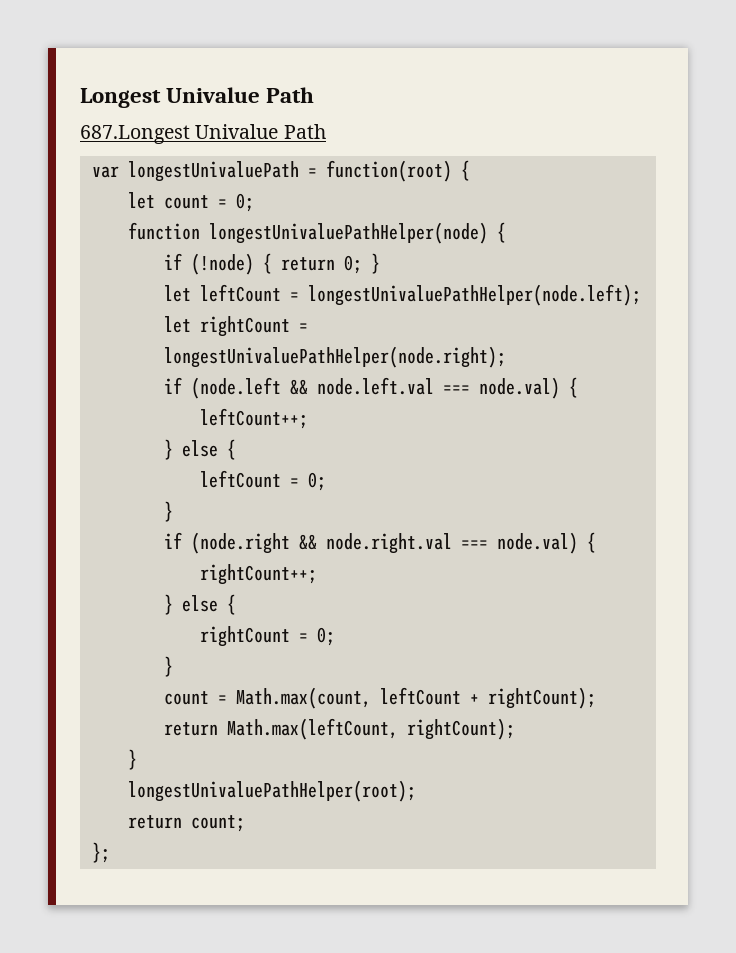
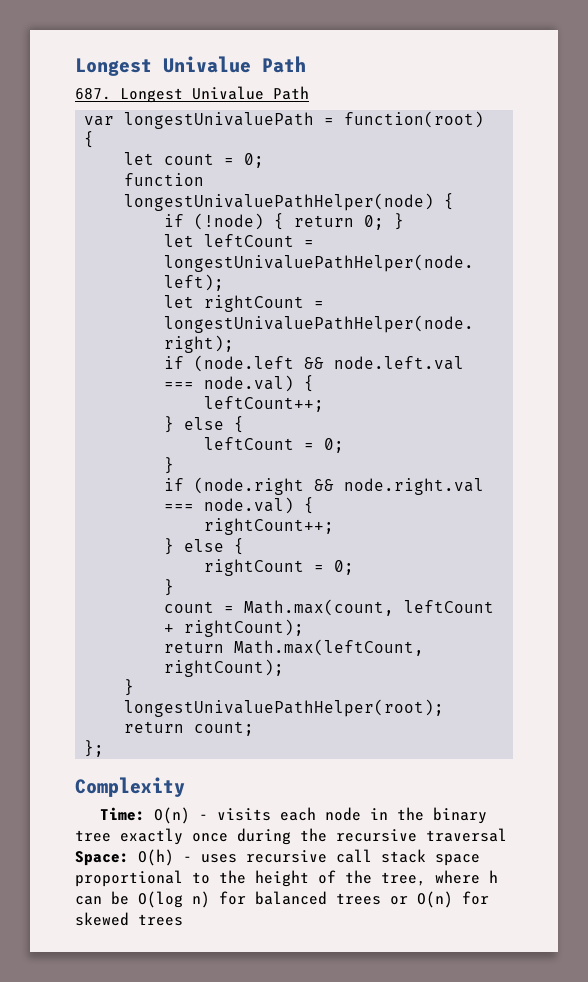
[80,87,315,108] [80,125,190,144] Longest Univalue Path // 687.Longest -> [75,56,306,76] [75,88,183,103] Longest Univalue Path // 687. Longest
(110, 852) none -> [75,777,185,797] [100,807,488,824] [75,828,507,845] [75,849,480,866] [75,870,498,887] [75,891,489,908] [75,912,183,926] // Complexity // Time: O(n) - visits each node in the binary tree exactly once during the recursive traversal Space: O(h) - uses recursive call stack space proportional to the height of the tree, where h can be O(log n) for balanced trees or O(n) for skewed trees

